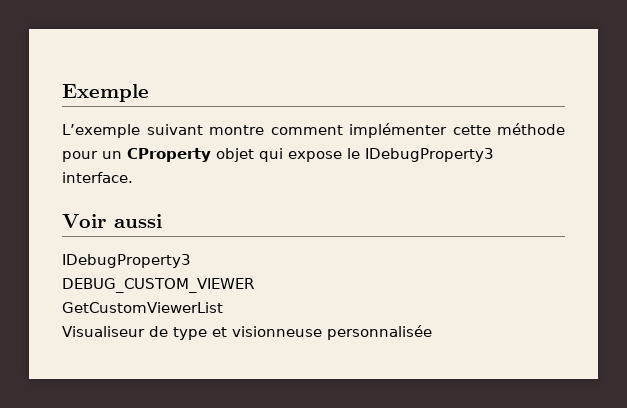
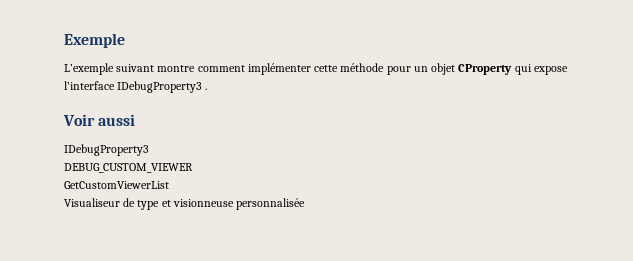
[127,148,494,162] [62,172,133,183] CProperty objet qui expose le IDebugProperty3 interface. -> [431,63,568,75] [64,81,208,93] objet CProperty qui expose l’interface IDebugProperty3 .

